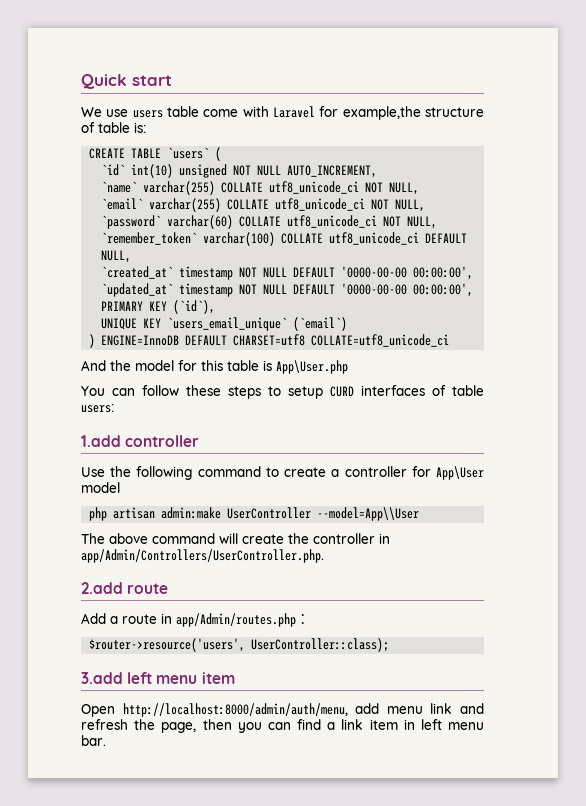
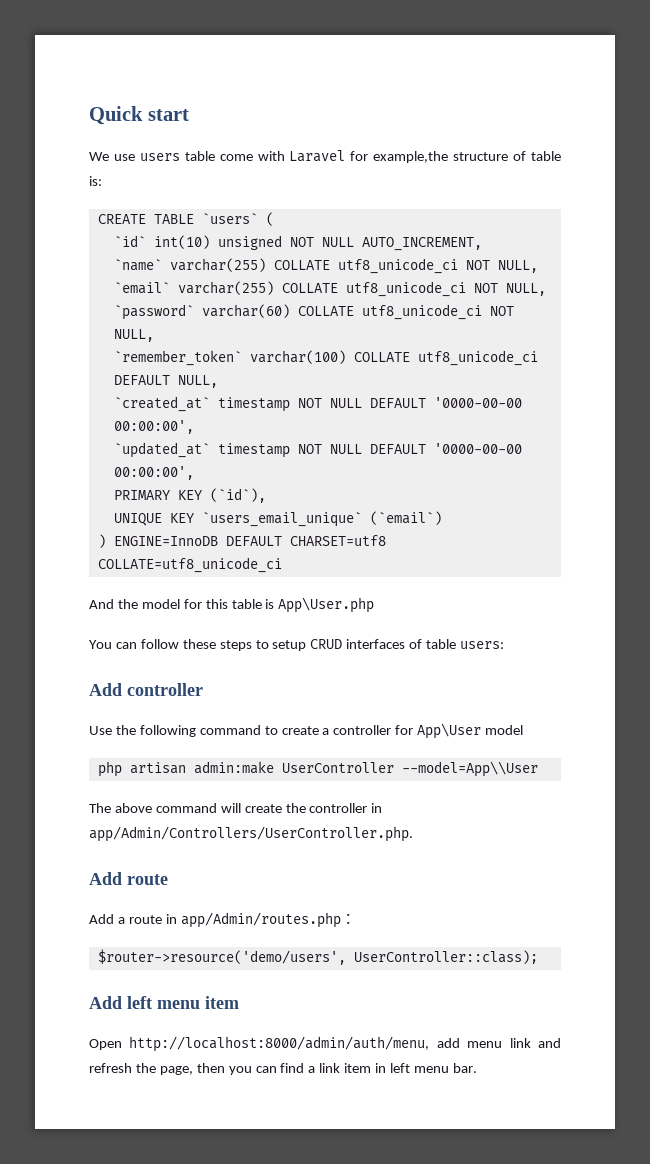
[330,386,354,397] CURD -> [310,639,343,649] CRUD
[81,435,121,447] 1.add -> [89,683,122,696] Add
[81,582,123,594] 2.add -> [89,872,122,885] Add
[89,638,246,652] $router->resource('users', -> [97,949,346,965] $router->resource('demo/users',
[81,672,123,684] 3.add -> [89,996,122,1009] Add

